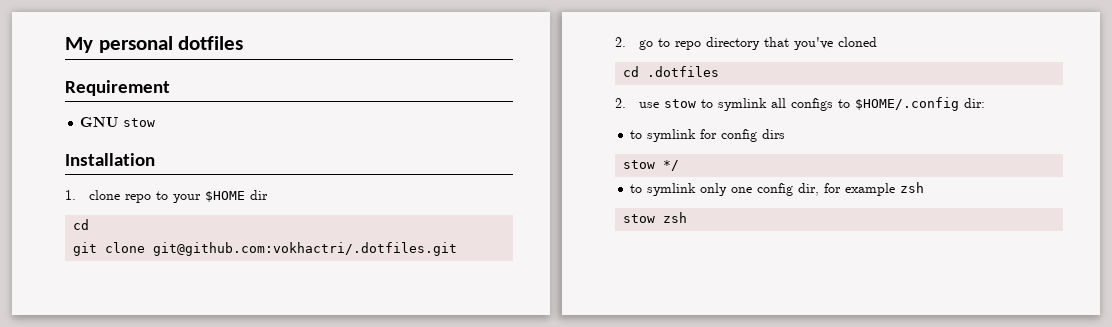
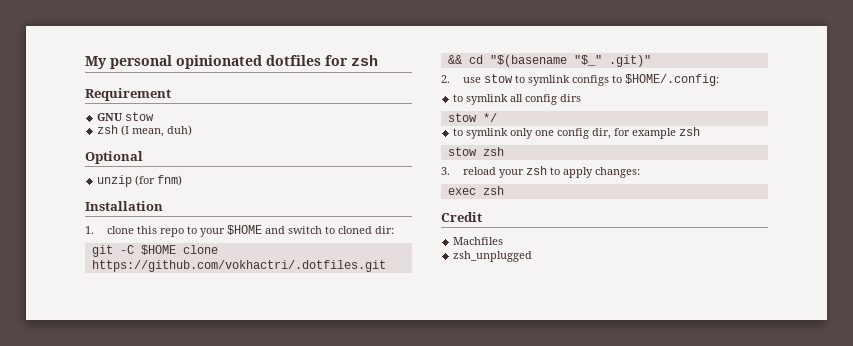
(173, 44) none -> [176,55,262,69] opinionated
(244, 43) none -> [325,55,378,66] for zsh
(156, 122) none -> [97,125,193,137] [85,151,143,164] [97,175,183,187] // zsh (I mean, duh) // Optional // unzip (for fnm)
(121, 195) none -> [136,226,157,234] this
[250,190,269,200] [73,219,90,230] [73,242,458,256] [615,37,878,50] [623,66,720,77] dir // cd // git clone git@github.com:vokhactri/.dotfiles.git // 2. go to repo directory that you've cloned // cd .dotfiles -> [264,226,394,234] [91,245,218,257] [91,260,386,272] [447,55,651,67] and switch to cloned dir: // git -C $HOME clone https://github.com/vokhactri/.dotfiles.git && cd "$(basename "$_" .git)"
[771,98,787,108] all -> (570, 80) none
[855,97,986,111] [630,129,718,142] $HOME/.config dir: // to symlink for -> [624,74,719,86] [453,94,524,105] $HOME/.config: // to symlink all
(688, 217) none -> [441,166,640,178] [447,186,504,195] [441,212,482,222] [453,237,504,245] [453,251,533,262] // 3. reload your zsh to apply changes: // exec zsh // Credit // Machfiles // zsh_unplugged

